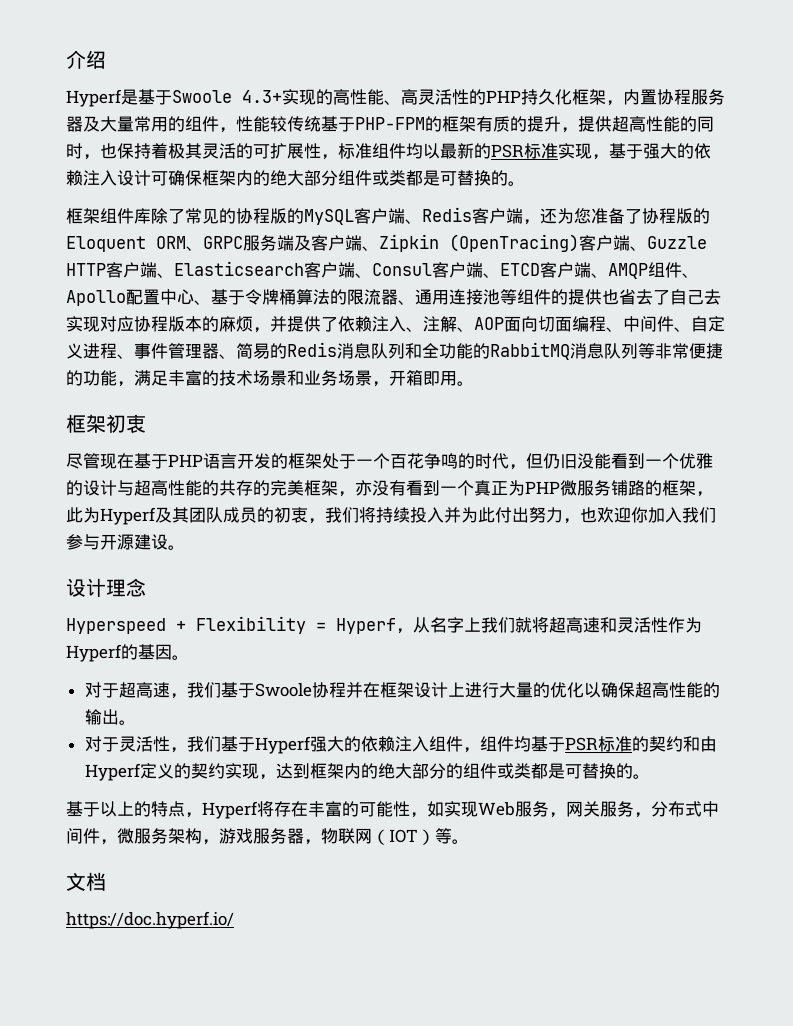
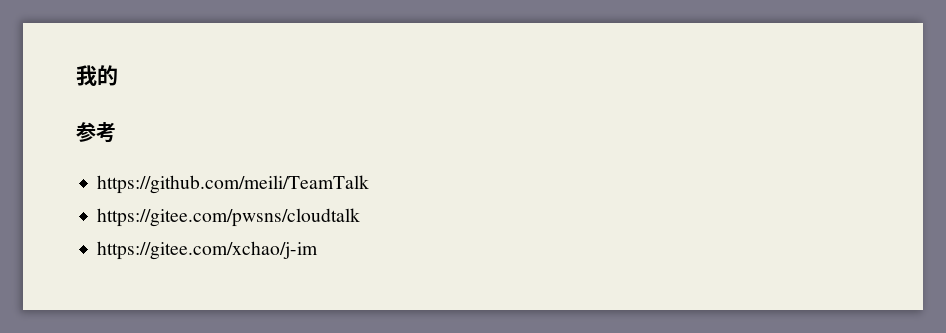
[66,50,106,69] [66,89,725,107] [66,116,714,133] [66,143,711,160] [66,170,525,186] [66,207,710,225] [66,234,707,252] [66,261,699,279] [66,289,721,306] [66,316,725,333] [66,342,723,360] [66,370,474,387] [66,414,146,433] [66,453,713,470] [66,480,713,497] [66,507,716,525] [66,534,185,550] [66,578,146,597] [66,616,702,634] [66,644,189,662] [84,682,720,699] [84,709,136,725] [84,736,717,754] [84,763,650,781] [66,801,719,819] [66,828,469,845] [66,872,106,891] [66,911,234,929] 介绍 // Hyperf是基于Swoole 4.3+实现的高性能、高灵活性的PHP持久化框架，内置协程服务器及大量常用的组件，性能较传统基于PHP-FPM的框架有质的提升，提供超高性能的同时，也保持着极其灵活的可扩展性，标准组件均以最新的PSR标准实现，基于强大的依赖注入设计可确保框架内的绝大部分组件或类都是可替换的。 // 框架组件库除了常见的协程版的MySQL客户端、Redis客户端，还为您准备了协程版的Eloquent ORM、GRPC服务端及客户端、Zipkin (OpenTracing)客户端、Guzzle HTTP客户端、Elasticsearch客户端、Consul客户端、ETCD客户端、AMQP组件、Apollo配置中心、基于令牌桶算法的限流器、通用连接池等组件的提供也省去了自己去实现对应协程版本的麻烦，并提供了依赖注入、注解、AOP面向切面编程、中间件、自定义进程、事件管理器、简易的Redis消息队列和全功能的RabbitMQ消息队列等非常便捷的功能，满足丰富的技术场景和业务场景，开箱即用。 // 框架初衷 // 尽管现在基于PHP语言开发的框架处于一个百花争鸣的时代，但仍旧没能看到一个优雅的设计与超高性能的共存的完美框架，亦没有看到一个真正为PHP微服务铺路的框架，此为Hyperf及其团队成员的初衷，我们将持续投入并为此付出努力，也欢迎你加入我们参与开源建设。 // 设计理念 // Hyperspeed + Flexibility = Hyperf，从名字上我们就将超高速和灵活性作为Hyperf的基因。 // 对于超高速，我们基于Swoole协程并在框架设计上进行大量的优化以确保超高性能的输出。 // 对于灵活性，我们基于Hyperf强大的依赖注入组件，组件均基于PSR标准的契约和由Hyperf定义的契约实现，达到框架内的绝大部分的组件或类都是可替换的。 // 基于以上的特点，Hyperf将存在丰富的可能性，如实现Web服务，网关服务，分布式中间件，微服务架构，游戏服务器，物联网（IOT）等。 // 文档 // https://doc.hyperf.io/ -> [76,65,118,86] [76,122,116,143] [97,175,370,194] [97,208,361,227] [97,241,319,260] 我的 // 参考 // https://github.com/meili/TeamTalk // https://gitee.com/pwsns/cloudtalk // https://gitee.com/xchao/j-im

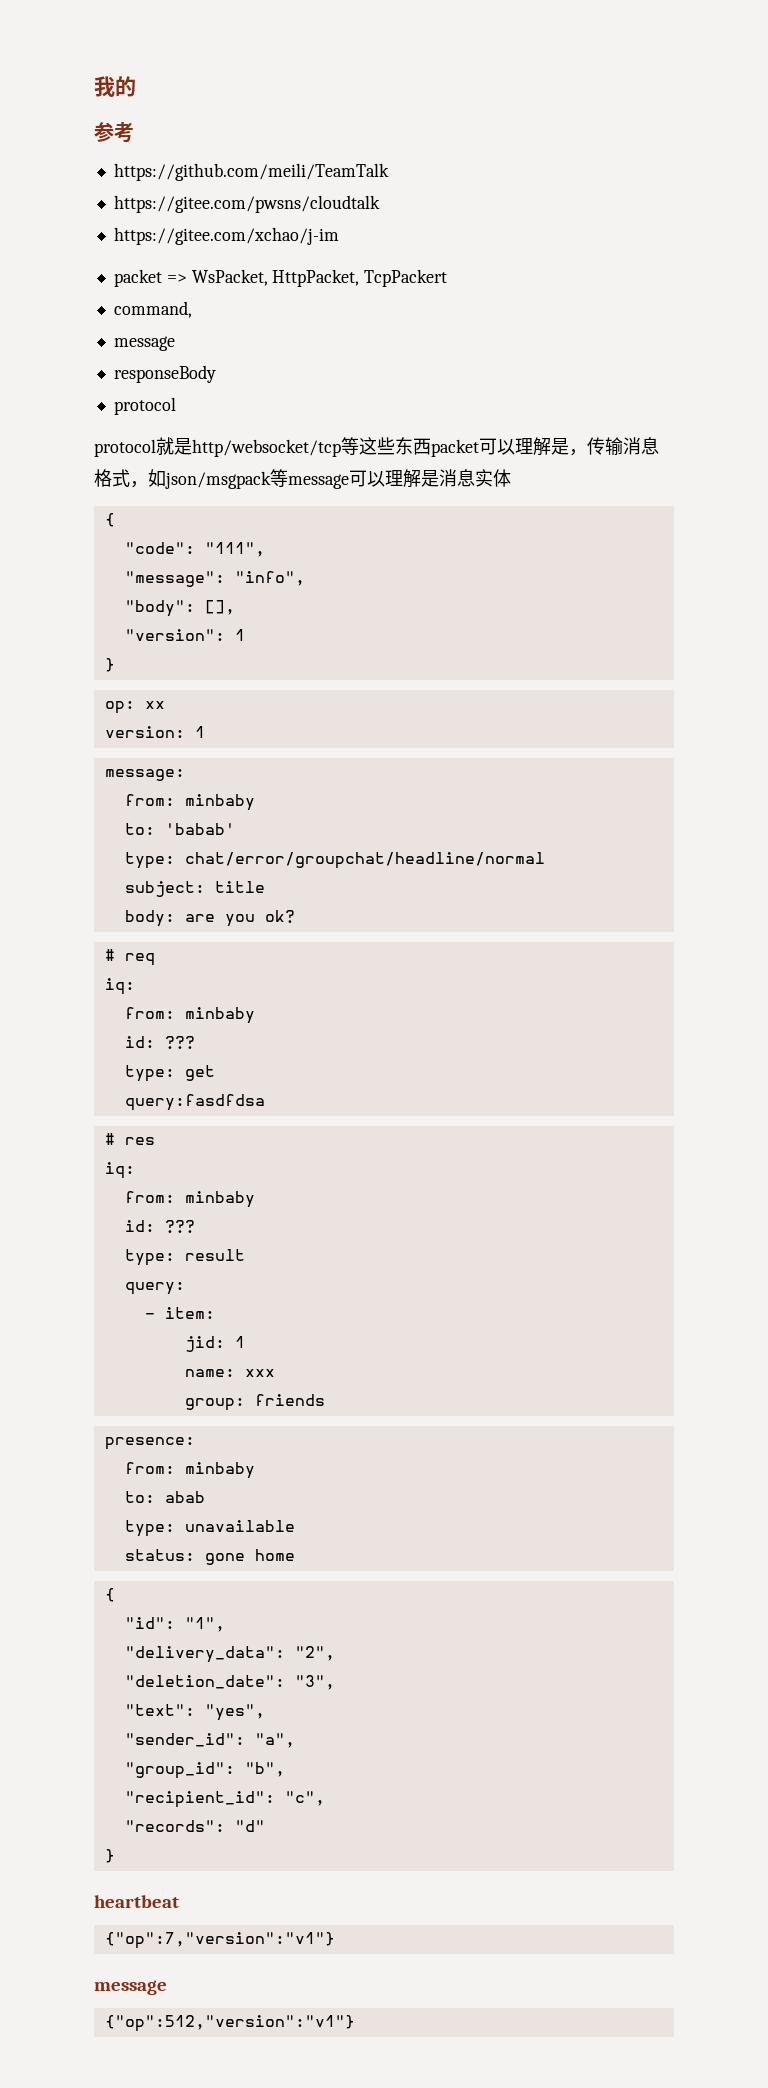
(319, 250) none -> [113,269,448,287] [113,301,192,318] [113,336,175,351] [113,365,216,383] [113,397,176,415] [94,437,659,457] [94,469,511,489] [104,513,115,527] [124,542,265,557] [124,571,305,587] [124,600,235,617] [124,629,245,641] [104,658,115,672] [104,701,165,714] [104,726,205,738] [104,769,185,781] [124,794,255,811] [124,823,235,835] [124,852,545,869] [124,881,265,897] [124,910,295,927] [104,949,155,966] [104,978,135,995] [124,1007,255,1024] [124,1036,195,1049] [124,1065,215,1082] [124,1094,265,1111] [104,1133,155,1145] [104,1162,135,1179] [124,1191,255,1208] [124,1220,195,1233] [124,1249,245,1266] [124,1282,185,1295] [144,1307,215,1319] [184,1336,245,1352] [184,1369,275,1377] [184,1394,325,1411] [104,1437,195,1450] [124,1462,255,1479] [124,1491,205,1503] [124,1520,295,1537] [124,1549,295,1565] [104,1588,115,1602] [124,1617,225,1632] [124,1646,335,1663] [124,1675,335,1690] [124,1704,265,1721] [124,1733,295,1748] [124,1762,285,1779] [124,1791,325,1808] [124,1820,265,1832] [104,1849,115,1863] [94,1895,179,1908] [104,1932,335,1949] [94,1980,167,1995] [104,2015,355,2032] // packet => WsPacket, HttpPacket, TcpPackert // command, // message // responseBody // protocol // protocol就是http/websocket/tcp等这些东西packet可以理解是，传输消息格式，如json/msgpack等message可以理解是消息实体 // { // "code": "111", // "message": "info", // "body": [], // "version": 1 // } // op: xx // version: 1 // message: // from: minbaby // to: 'babab' // type: chat/error/groupchat/headline/normal // subject: title // body: are you ok? // # req // iq: // from: minbaby // id: ??? // type: get // query:fasdfdsa // # res // iq: // from: minbaby // id: ??? // type: result // query: // - item: // jid: 1 // name: xxx // group: friends // presence: // from: minbaby // to: abab // type: unavailable // status: gone home // { // "id": "1", // "delivery_data": "2", // "deletion_date": "3", // "text": "yes", // "sender_id": "a", // "group_id": "b", // "recipient_id": "c", // "records": "d" // } // heartbeat // {"op":7,"version":"v1"} // message // {"op":512,"version":"v1"}

